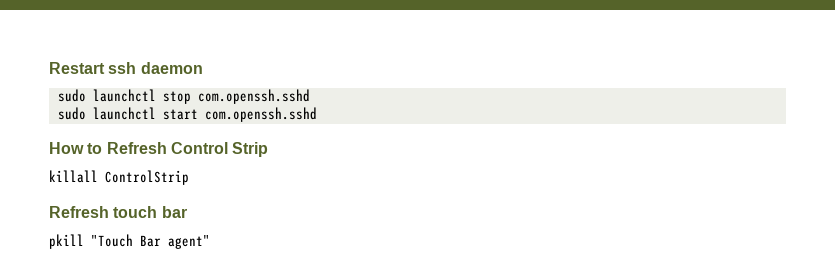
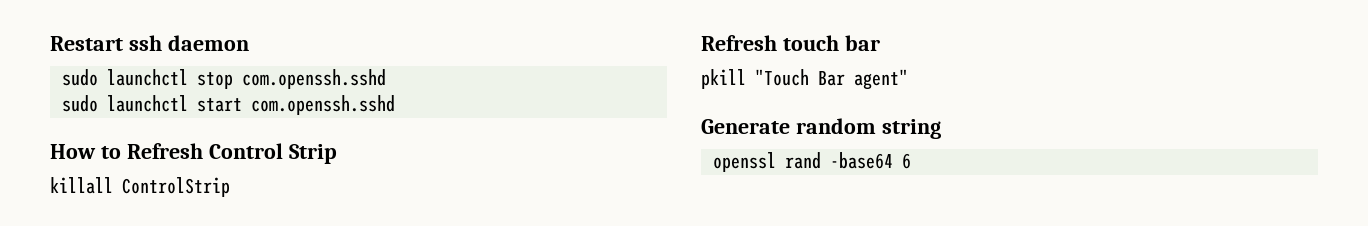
(210, 242) none -> [701,118,941,139] [713,152,912,172] // Generate random string // openssl rand -base64 6

